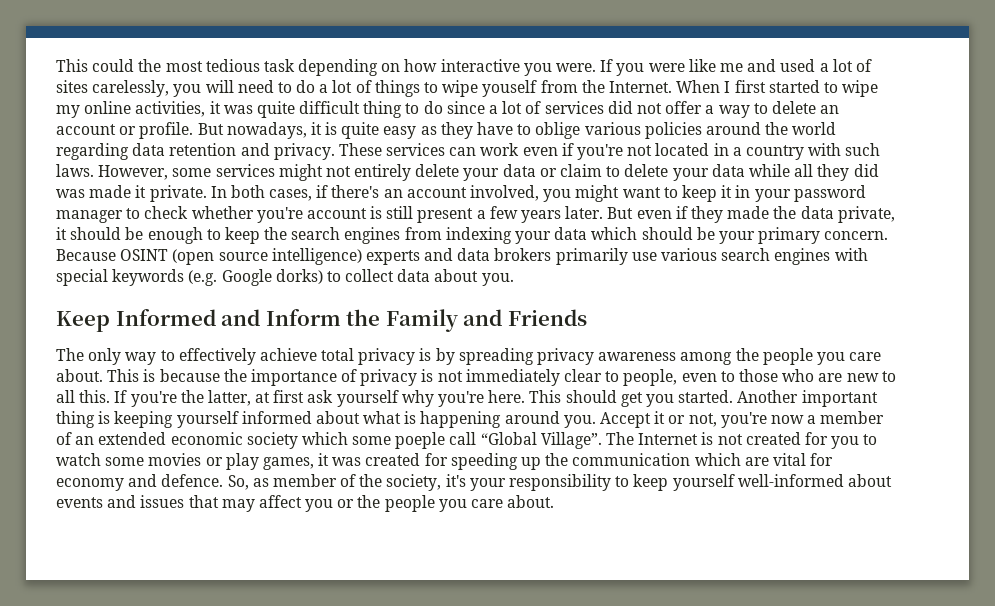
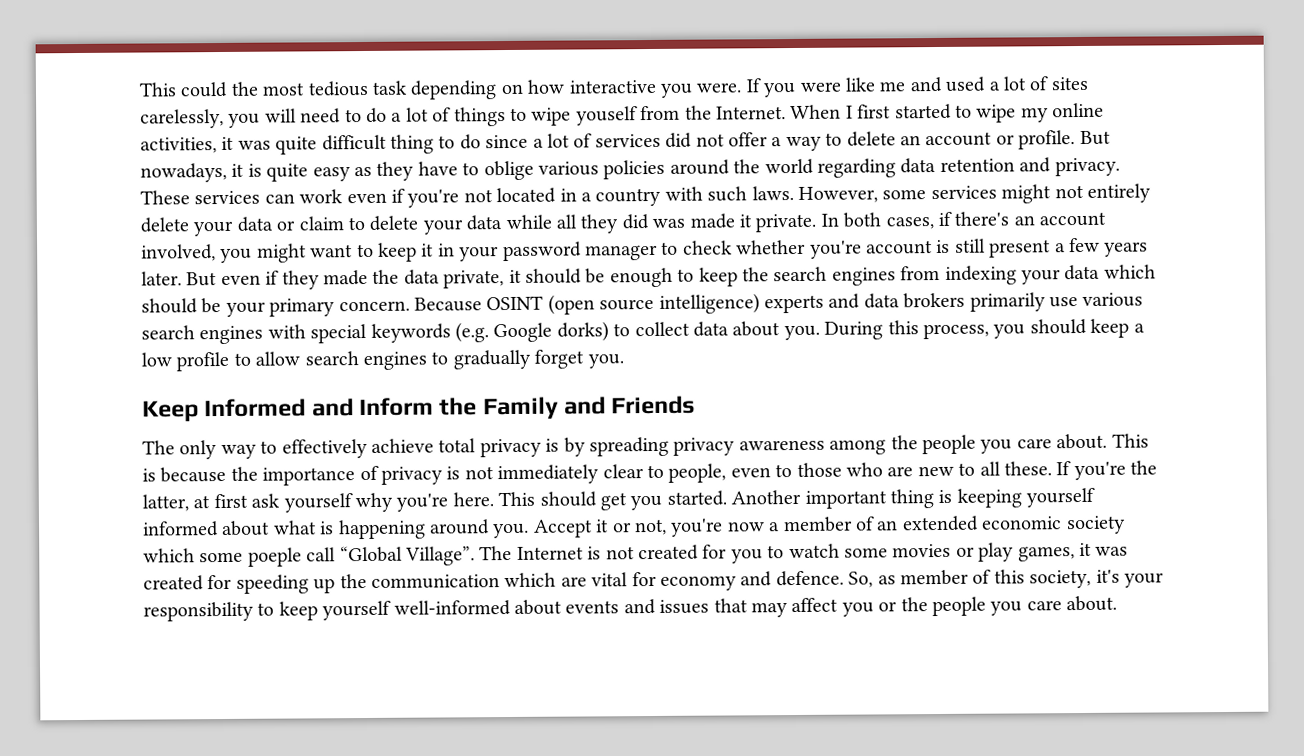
(514, 279) none -> [824,318,1145,340] [141,349,624,372] During this process, you should keep a low profile to allow search engines to gradually forget you.
[79,390,111,403] this. -> [1003,461,1052,476] these.
[359,474,383,487] the -> [993,569,1025,584] this

